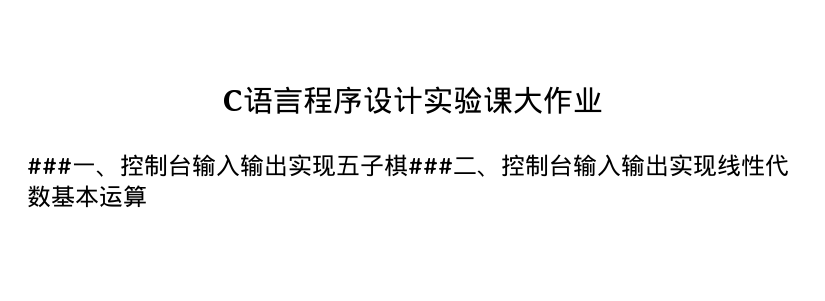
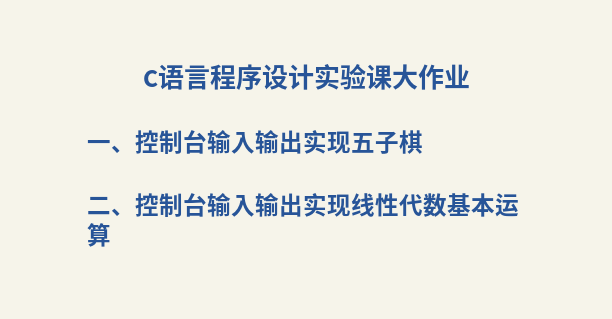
[27,158,72,174] ### -> (470, 76) none
[408,158,453,174] ### -> (423, 142) //

